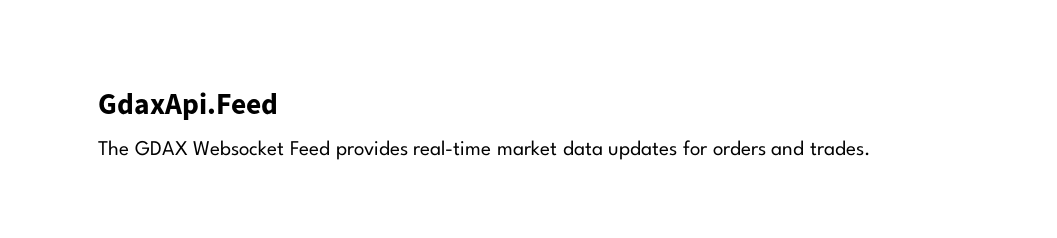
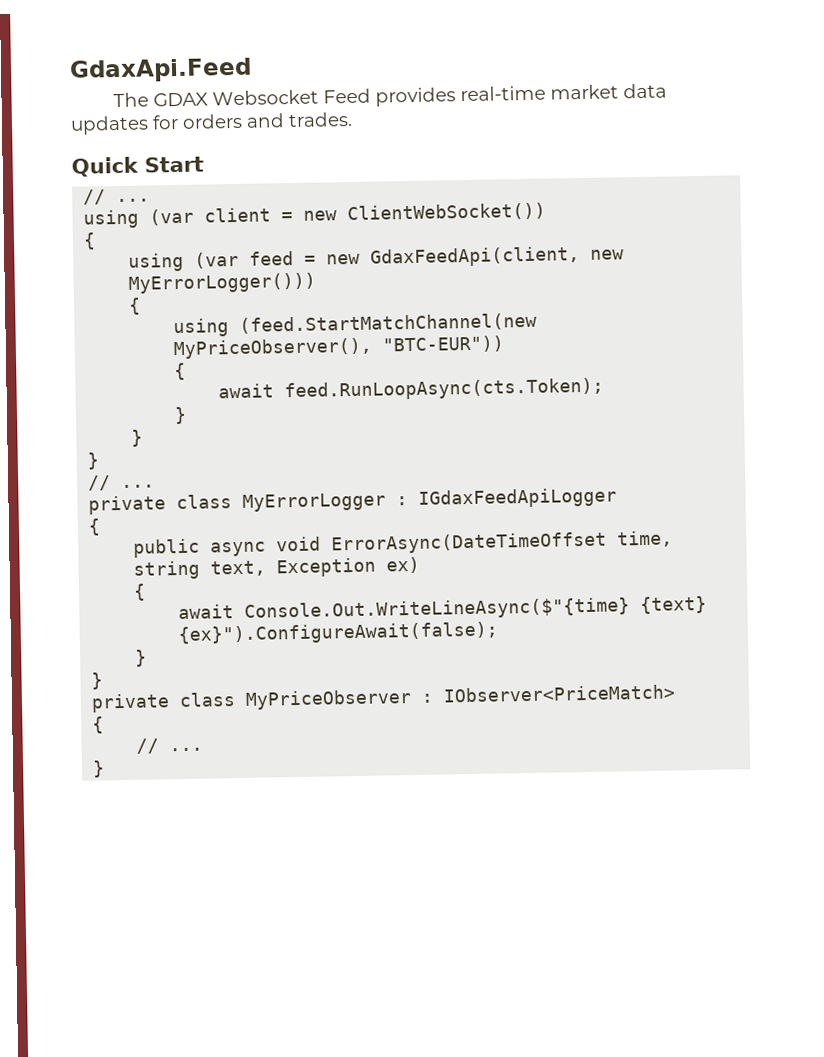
(872, 148) none -> [71,156,204,177] [83,189,151,205] [83,202,547,229] [83,232,97,250] [128,246,625,272] [128,272,317,294] [128,297,142,315] [173,312,538,338] [173,335,505,360] [174,362,187,381] [218,377,605,402] [174,406,188,425] [131,429,144,447] [87,452,100,470] [88,475,156,491] [88,487,618,515] [88,518,102,536] [133,530,674,558] [133,556,421,580] [133,583,147,601] [178,595,708,622] [178,621,499,646] [135,649,148,667] [91,672,104,690] [91,684,676,713] [92,716,105,734] [136,738,204,754] [92,760,106,778] // Quick Start // // ... // using (var client = new ClientWebSocket()) // { // using (var feed = new GdaxFeedApi(client, new MyErrorLogger())) // { // using (feed.StartMatchChannel(new MyPriceObserver(), "BTC-EUR")) // { // await feed.RunLoopAsync(cts.Token); // } // } // } // // ... // private class MyErrorLogger : IGdaxFeedApiLogger // { // public async void ErrorAsync(DateTimeOffset time, string text, Exception ex) // { // await Console.Out.WriteLineAsync($"{time} {text} {ex}").ConfigureAwait(false); // } // } // private class MyPriceObserver : IObserver<PriceMatch> // { // // ... // }

